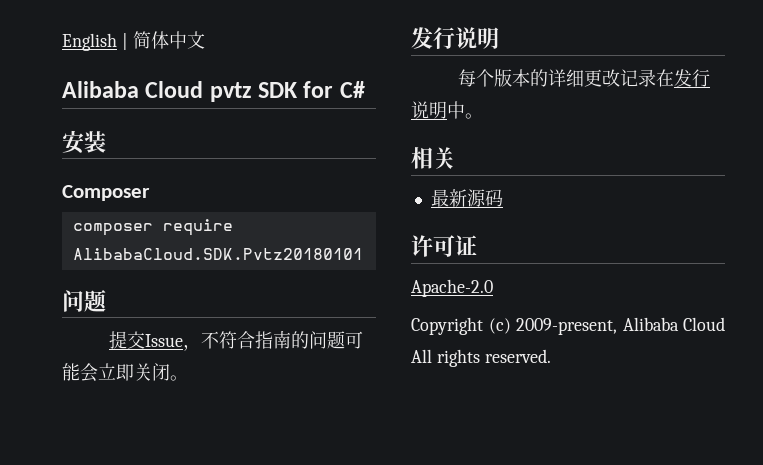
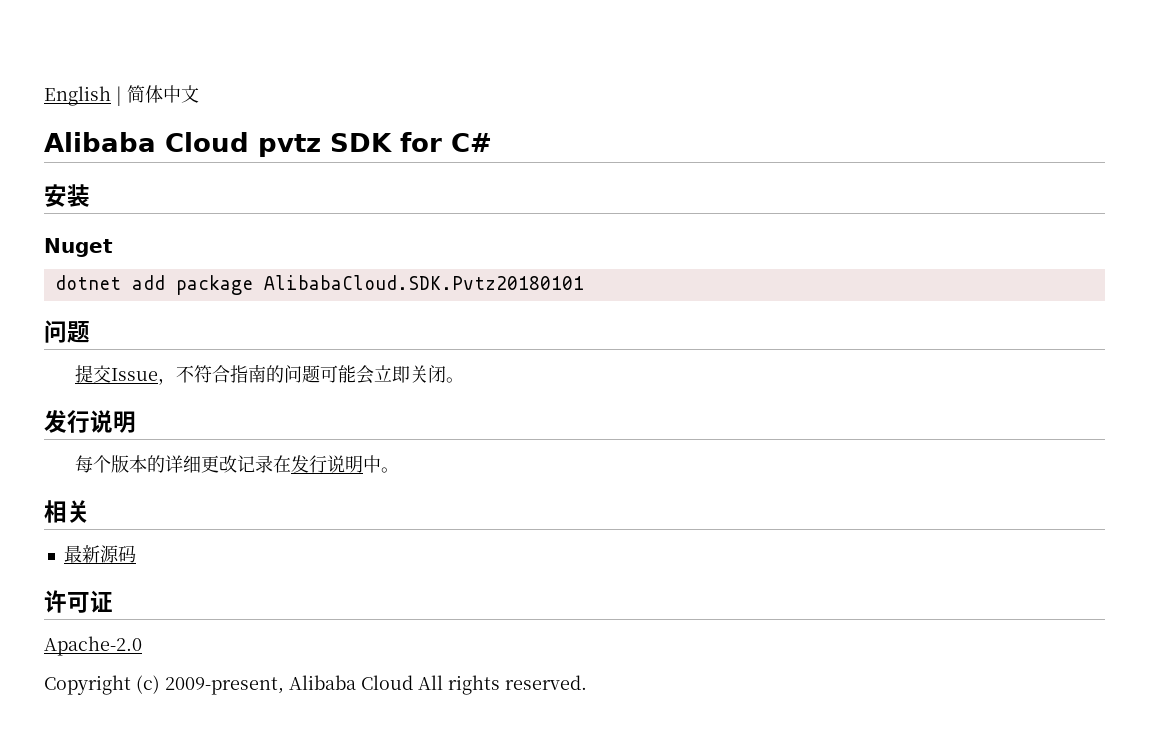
[62,185,150,201] [72,219,233,236] Composer // composer require -> [44,238,113,257] [54,275,253,295] Nuget // dotnet add package

